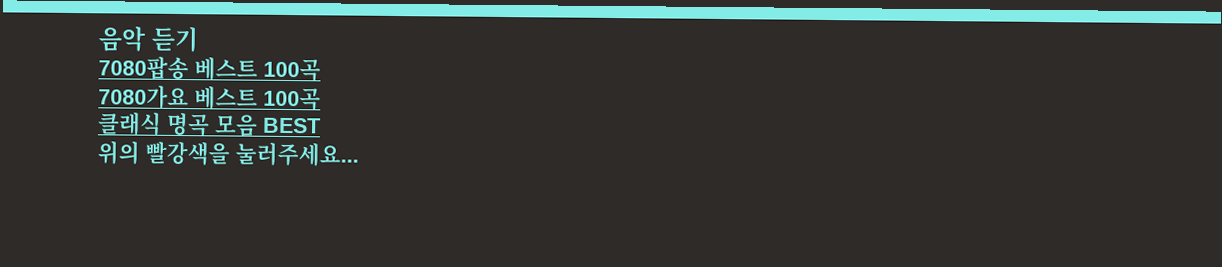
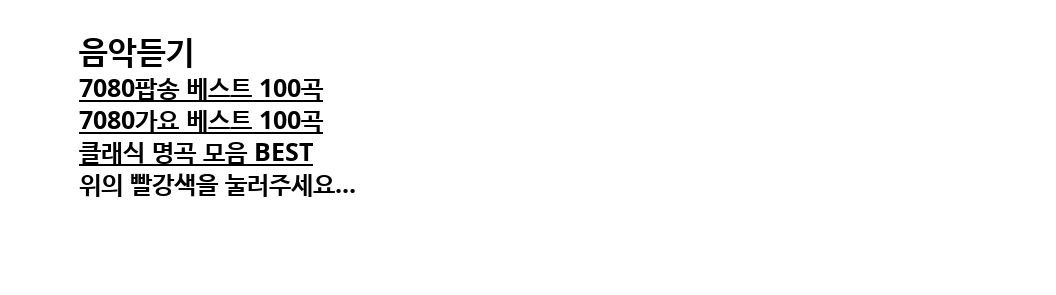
[98,26,198,53] 음악 듣기 -> [79,38,195,68] 음악듣기

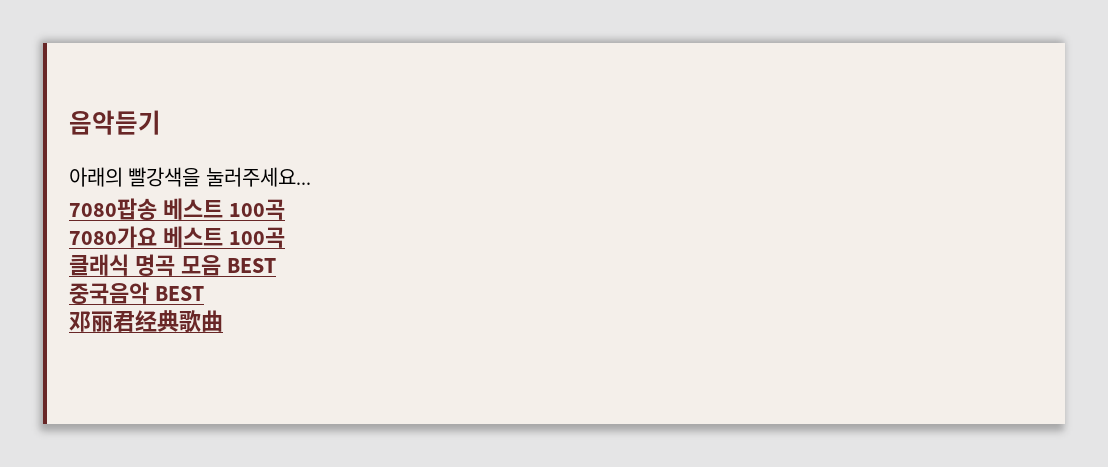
(195, 53) none -> [69,167,311,187] // 아래의 빨강색을 눌러주세요...
[79,173,356,197] 위의 빨강색을 눌러주세요... -> [69,282,204,304] [69,310,223,333] 중국음악 BEST // 邓丽君经典歌曲

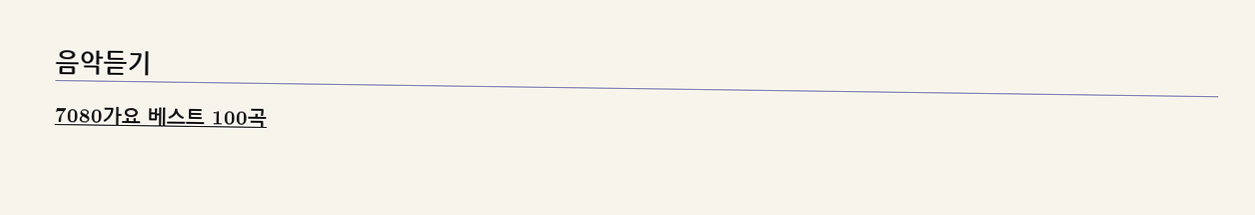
[69,167,311,187] [69,198,285,220] [69,226,285,248] [69,254,276,276] [69,282,204,304] [69,310,223,333] 아래의 빨강색을 눌러주세요... // 7080팝송 베스트 100곡 // 7080가요 베스트 100곡 // 클래식 명곡 모음 BEST // 중국음악 BEST // 邓丽君经典歌曲 -> [54,106,267,128] 7080가요 베스트 100곡

